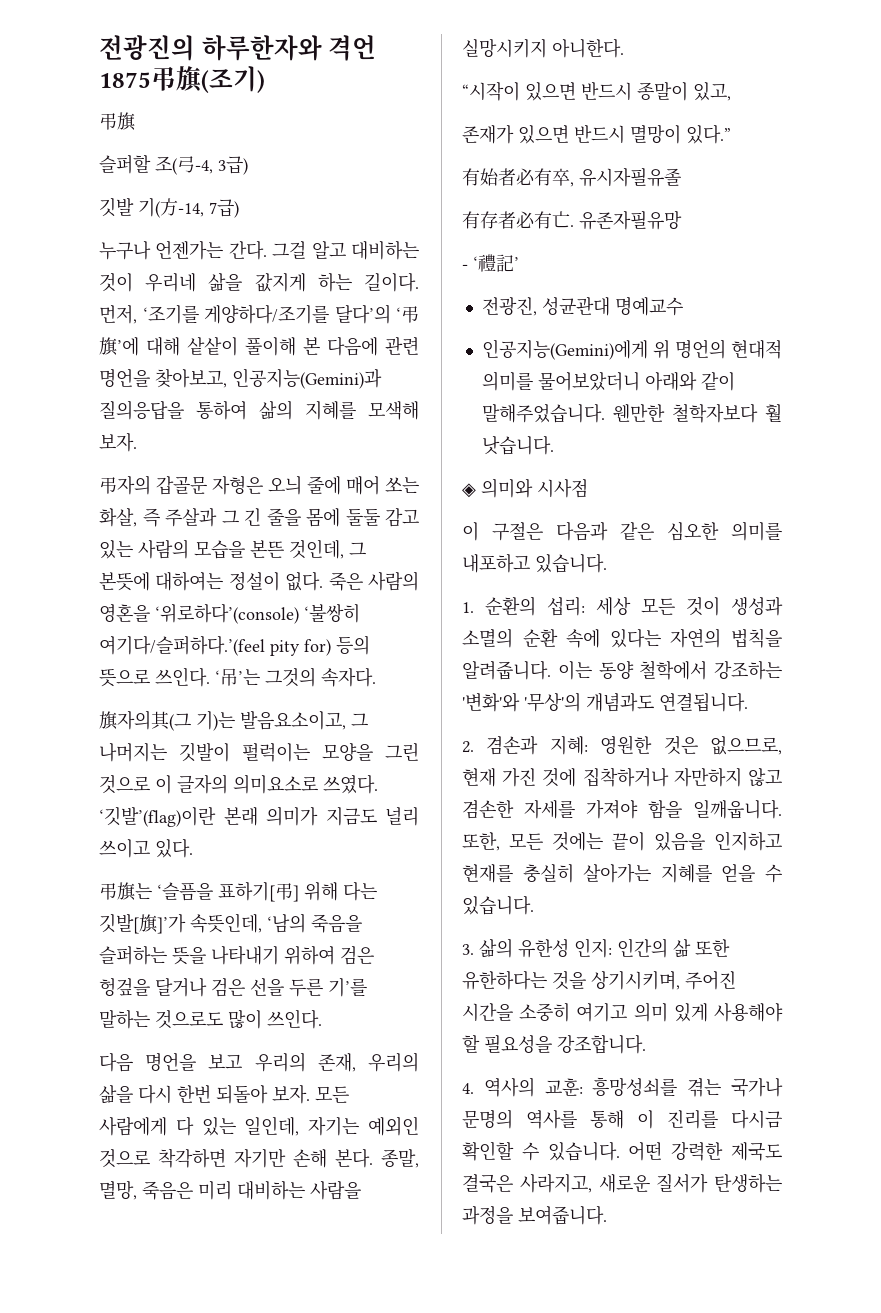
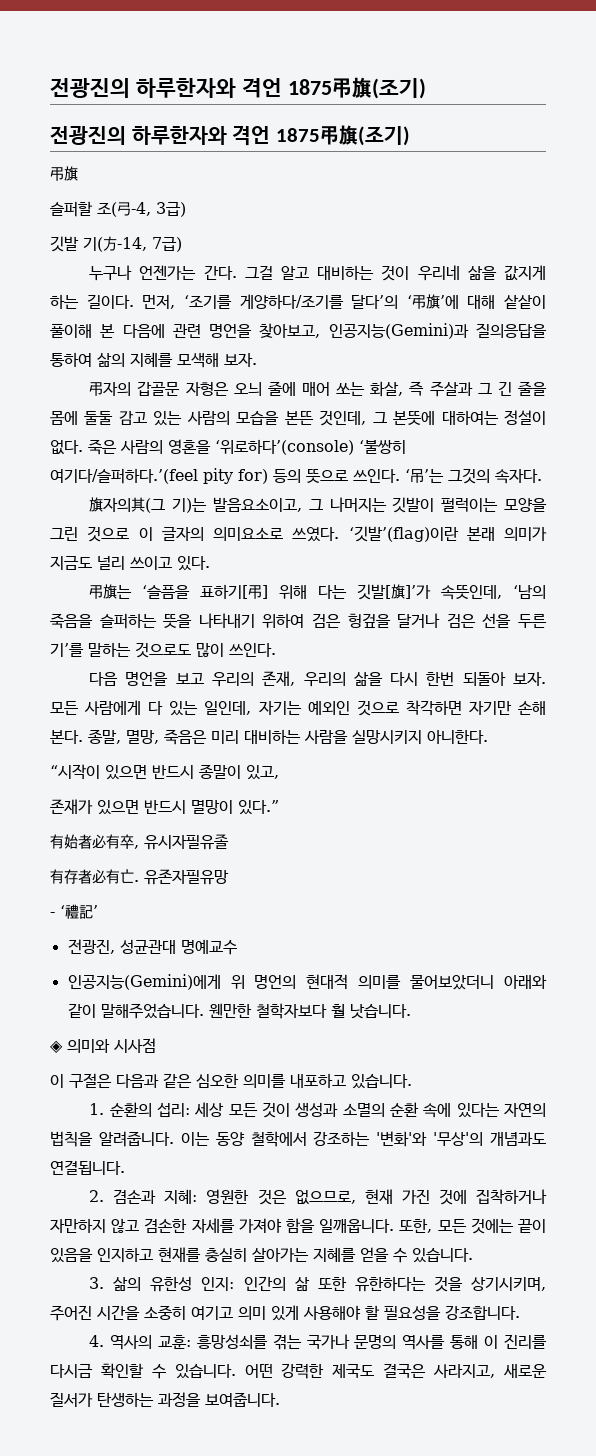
[99,35,377,61] [99,66,265,93] 전광진의 하루한자와 격언 1875弔旗(조기) -> [50,77,426,99] [50,125,411,146] 전광진의 하루한자와 격언 1875弔旗(조기) // 전광진의 하루한자와 격언 1875弔旗(조기)

